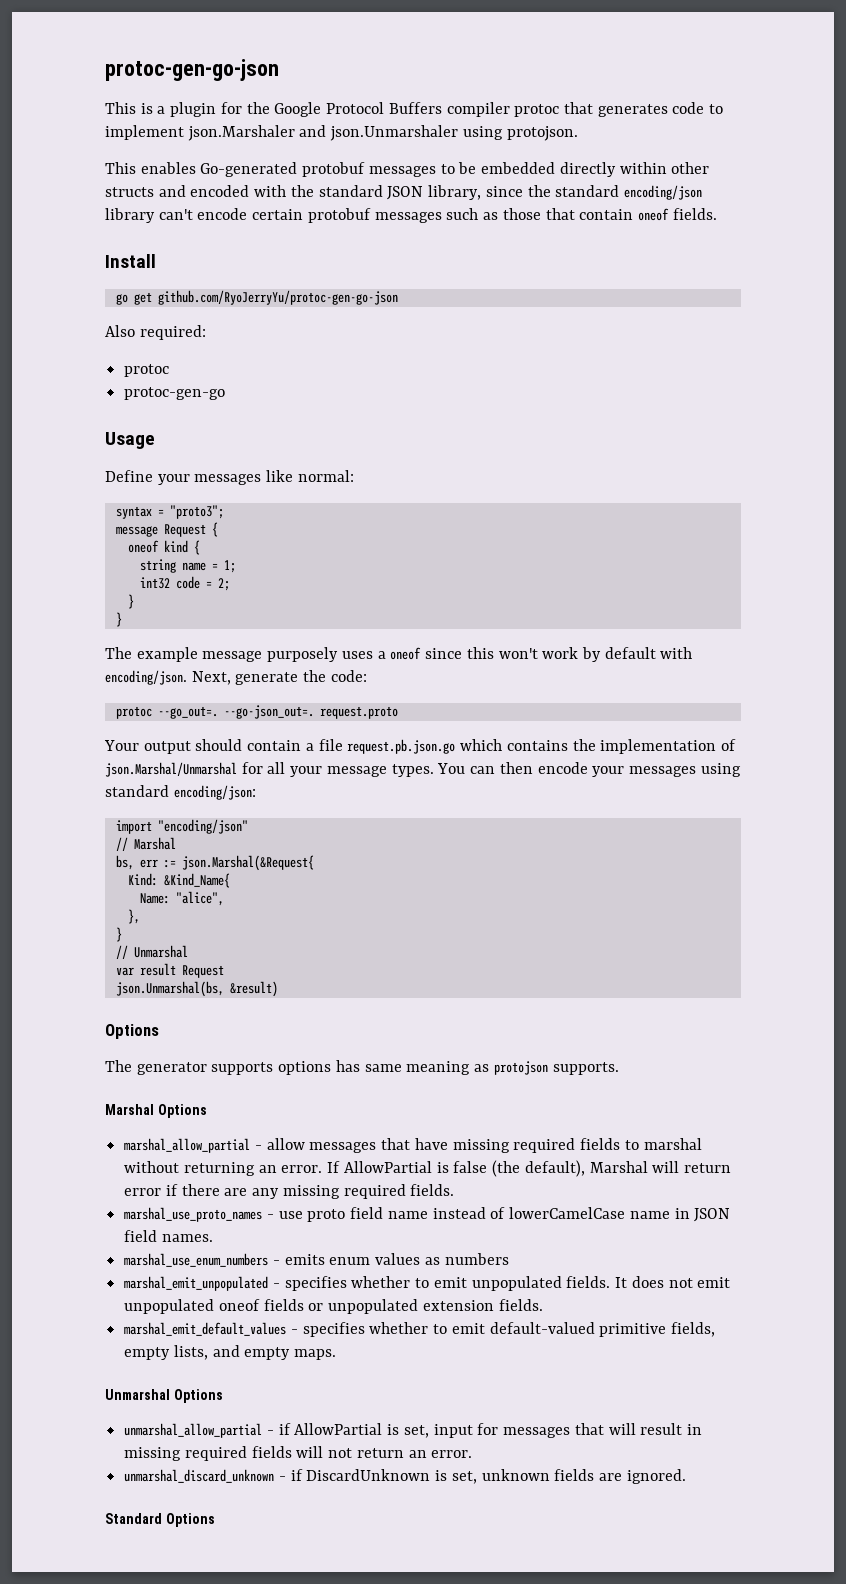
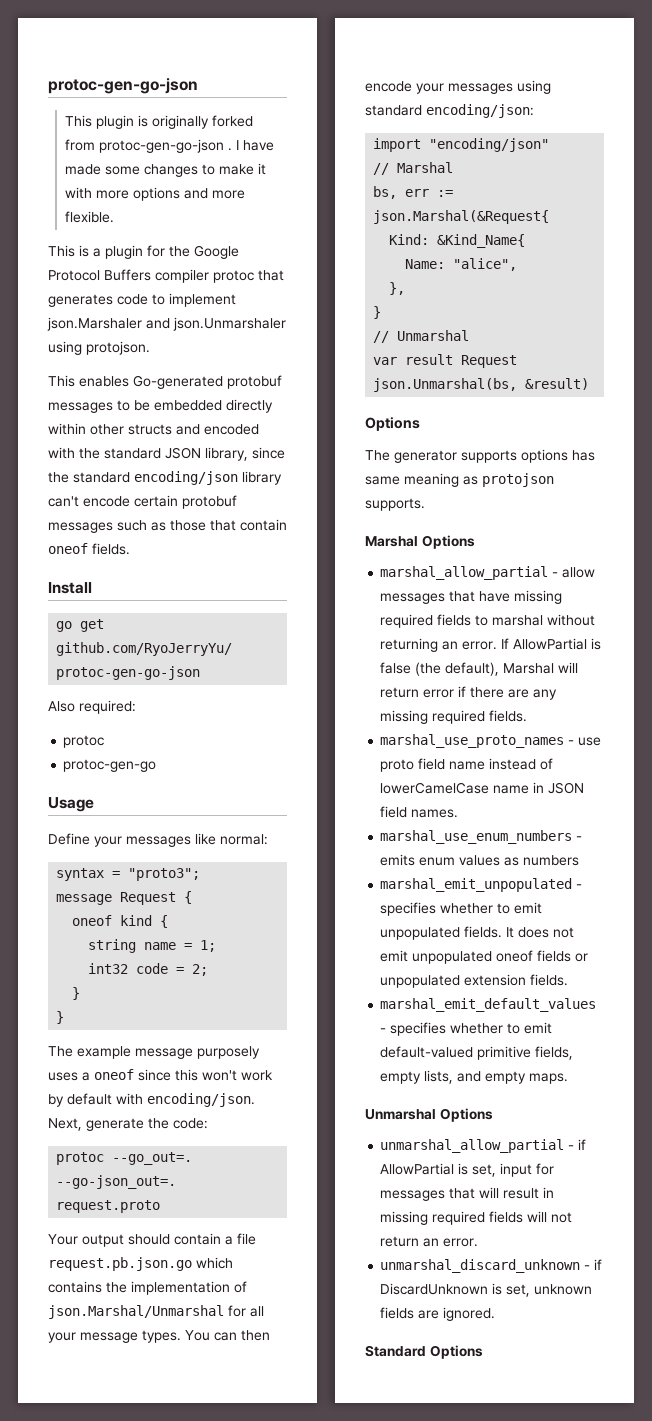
[105,59,279,81] protoc-gen-go-json -> [48,78,198,94] [65,115,254,129] [65,139,275,153] [65,163,267,177] [65,187,246,201] [65,211,115,223] protoc-gen-go-json // This plugin is originally forked from protoc-gen-go-json . I have made some changes to make it with more options and more flexible.

